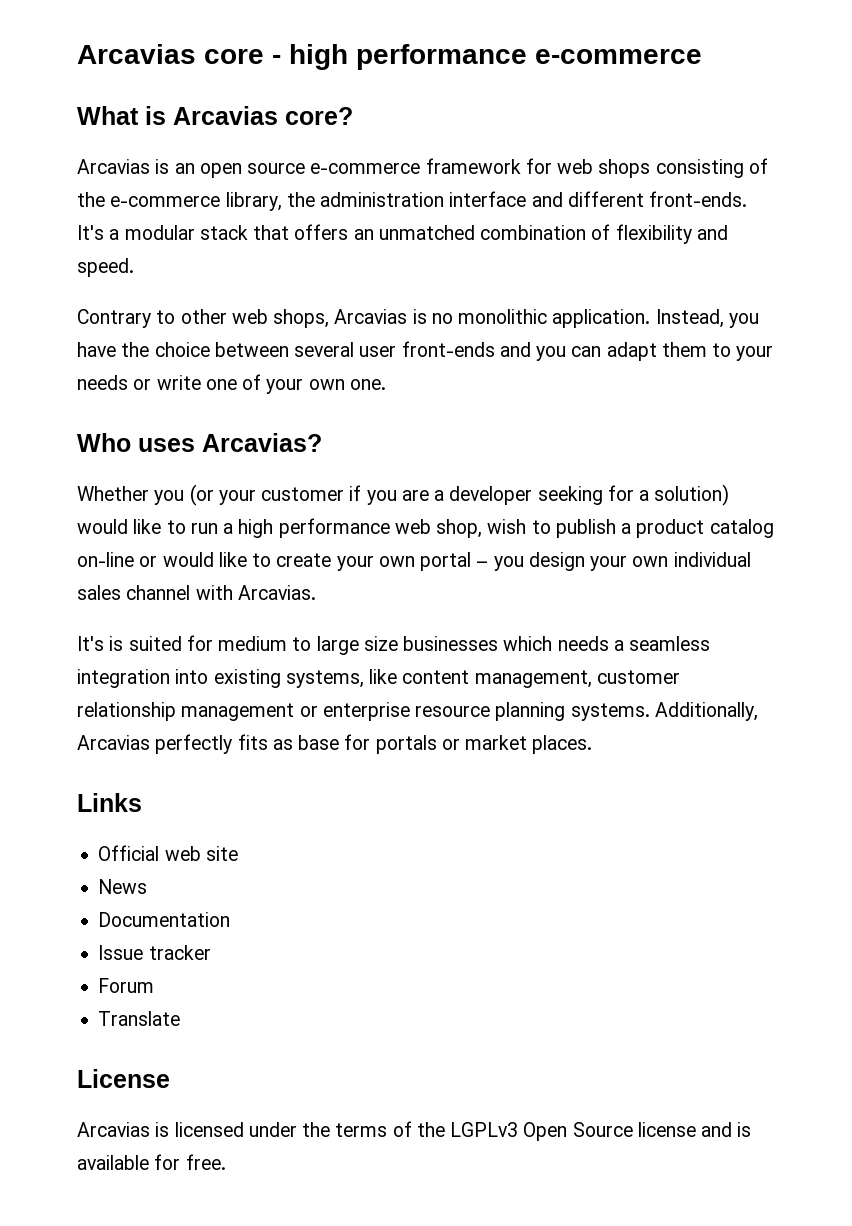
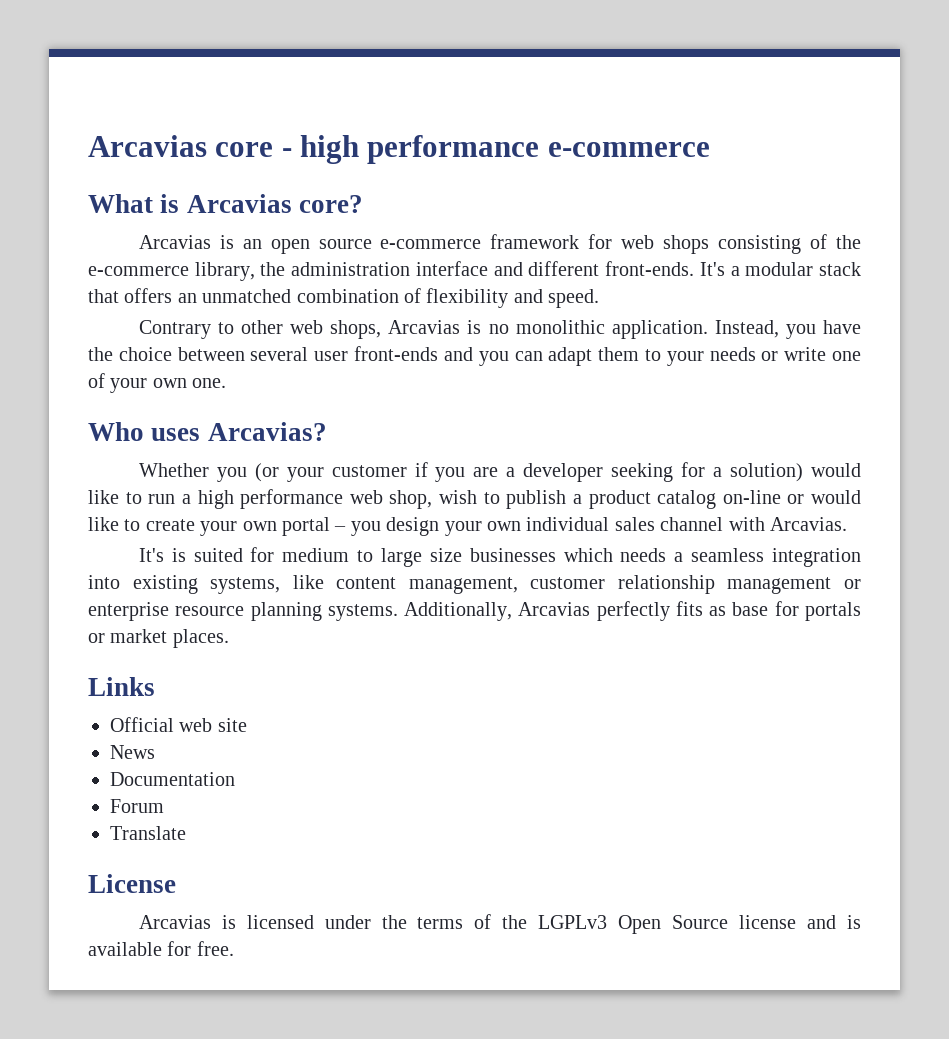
[98,945,211,960] // Issue tracker -> (235, 779) none

